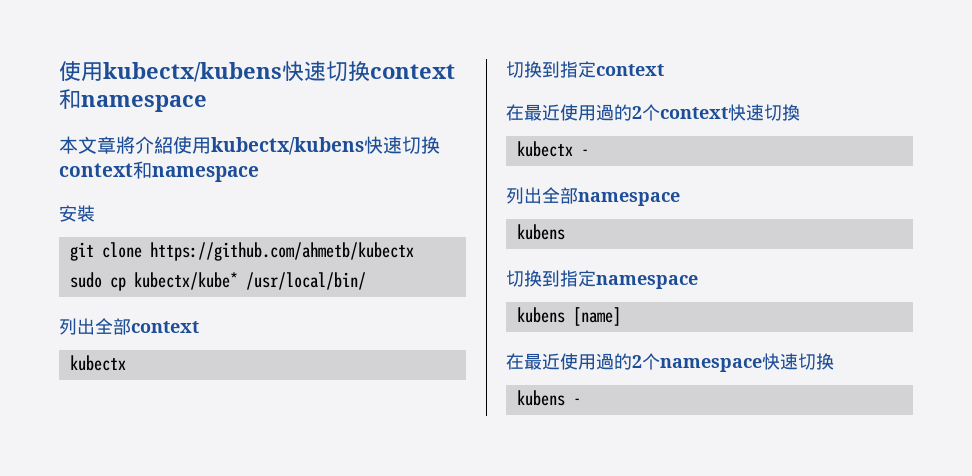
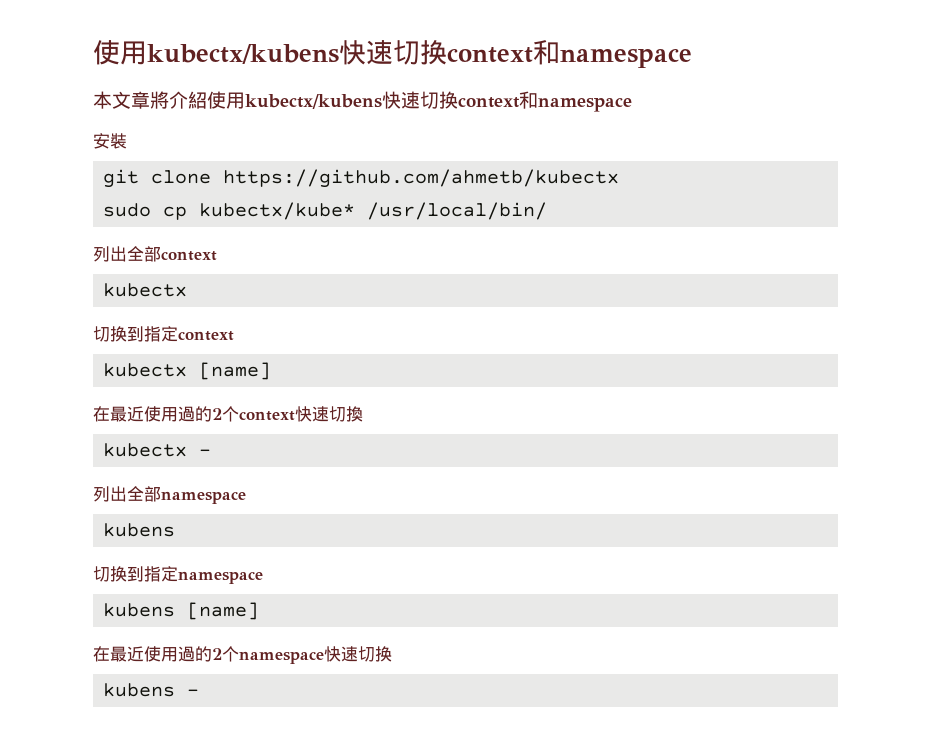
(664, 70) none -> [103,362,272,380] // kubectx [name]

